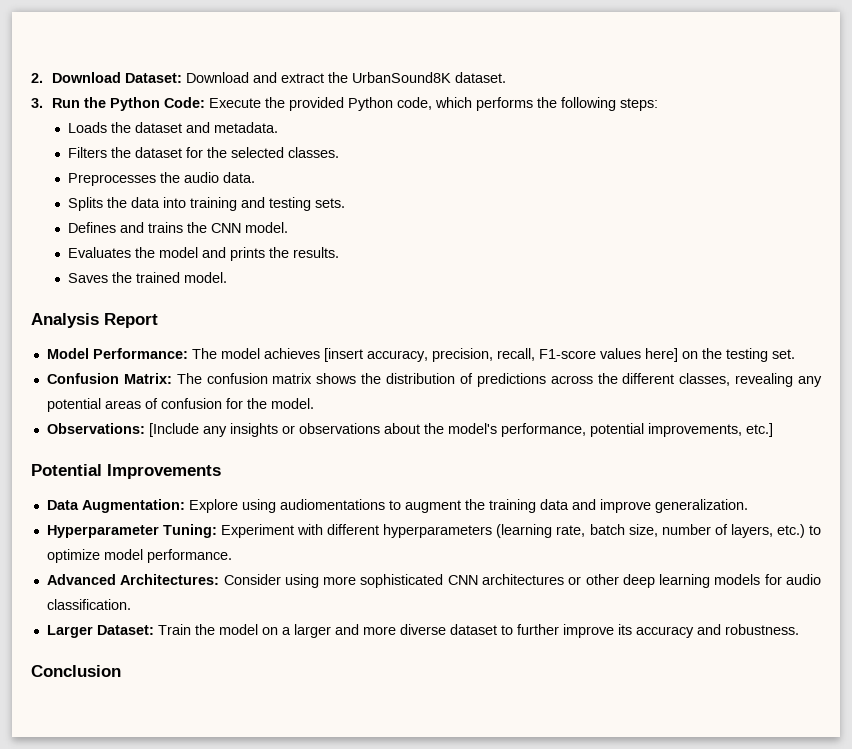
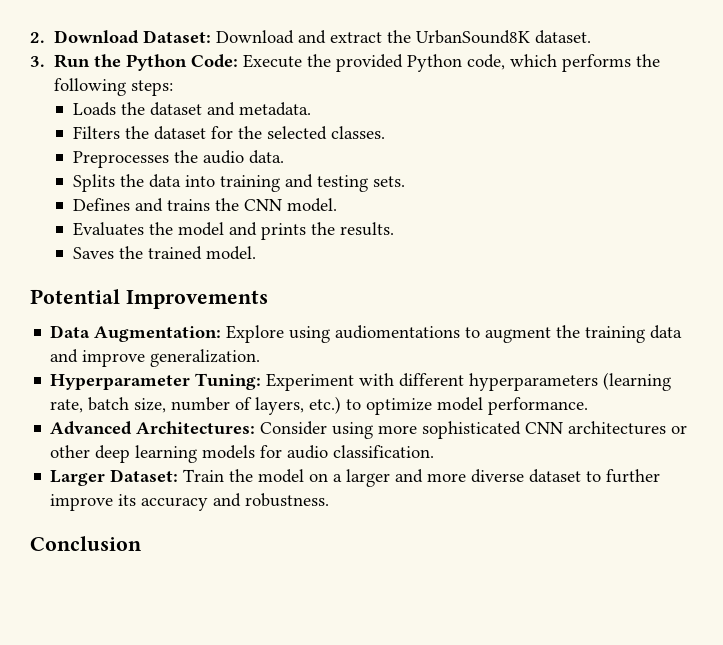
[31,313,158,328] [46,348,795,362] [46,373,822,387] [46,398,314,412] [46,423,773,437] // Analysis Report // Model Performance: The model achieves [insert accuracy, precision, recall, F1-score values here] on the testing set. // Confusion Matrix: The confusion matrix shows the distribution of predictions across the different classes, revealing any potential areas of confusion for the model. // Observations: [Include any insights or observations about the model's performance, potential improvements, etc.] -> (256, 253) none

